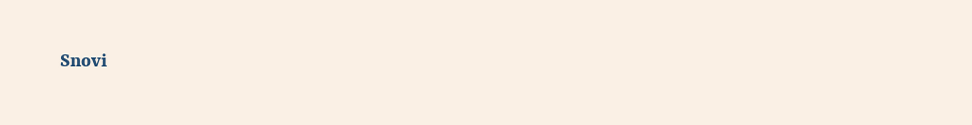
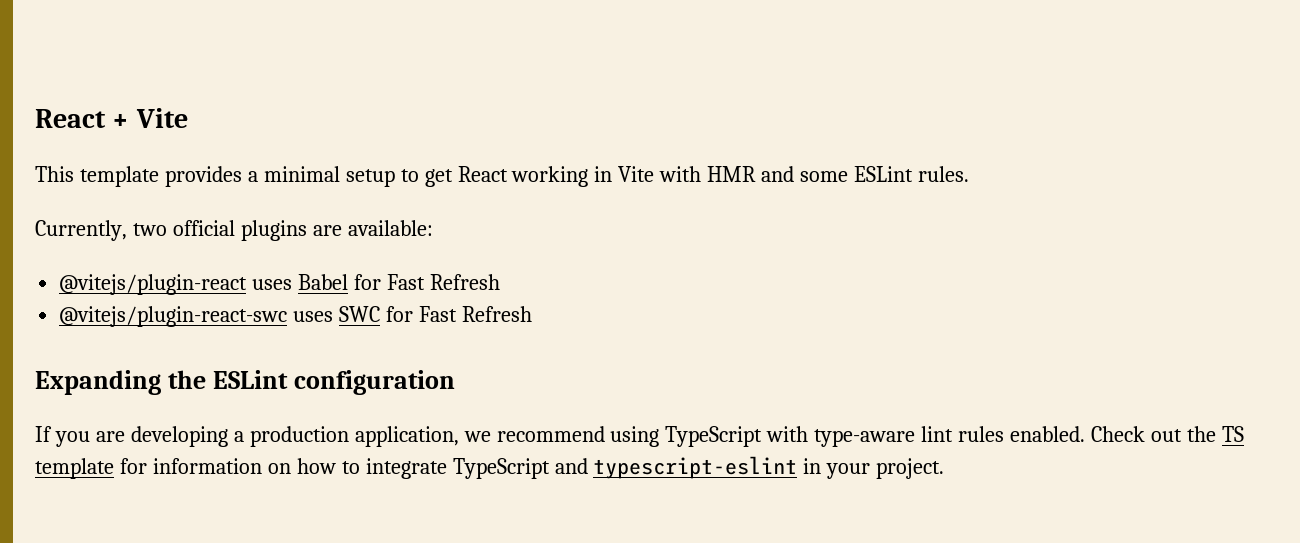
[59,53,108,67] Snovi -> [35,108,188,128] [35,166,969,187] [35,220,433,241] [59,274,500,295] [59,306,532,327] [35,370,455,395] [35,426,1244,447] [35,456,945,479] React + Vite // This template provides a minimal setup to get React working in Vite with HMR and some ESLint rules. // Currently, two official plugins are available: // @vitejs/plugin-react uses Babel for Fast Refresh // @vitejs/plugin-react-swc uses SWC for Fast Refresh // Expanding the ESLint configuration // If you are developing a production application, we recommend using TypeScript with type-aware lint rules enabled. Check out the TS template for information on how to integrate TypeScript and typescript-eslint in your project.

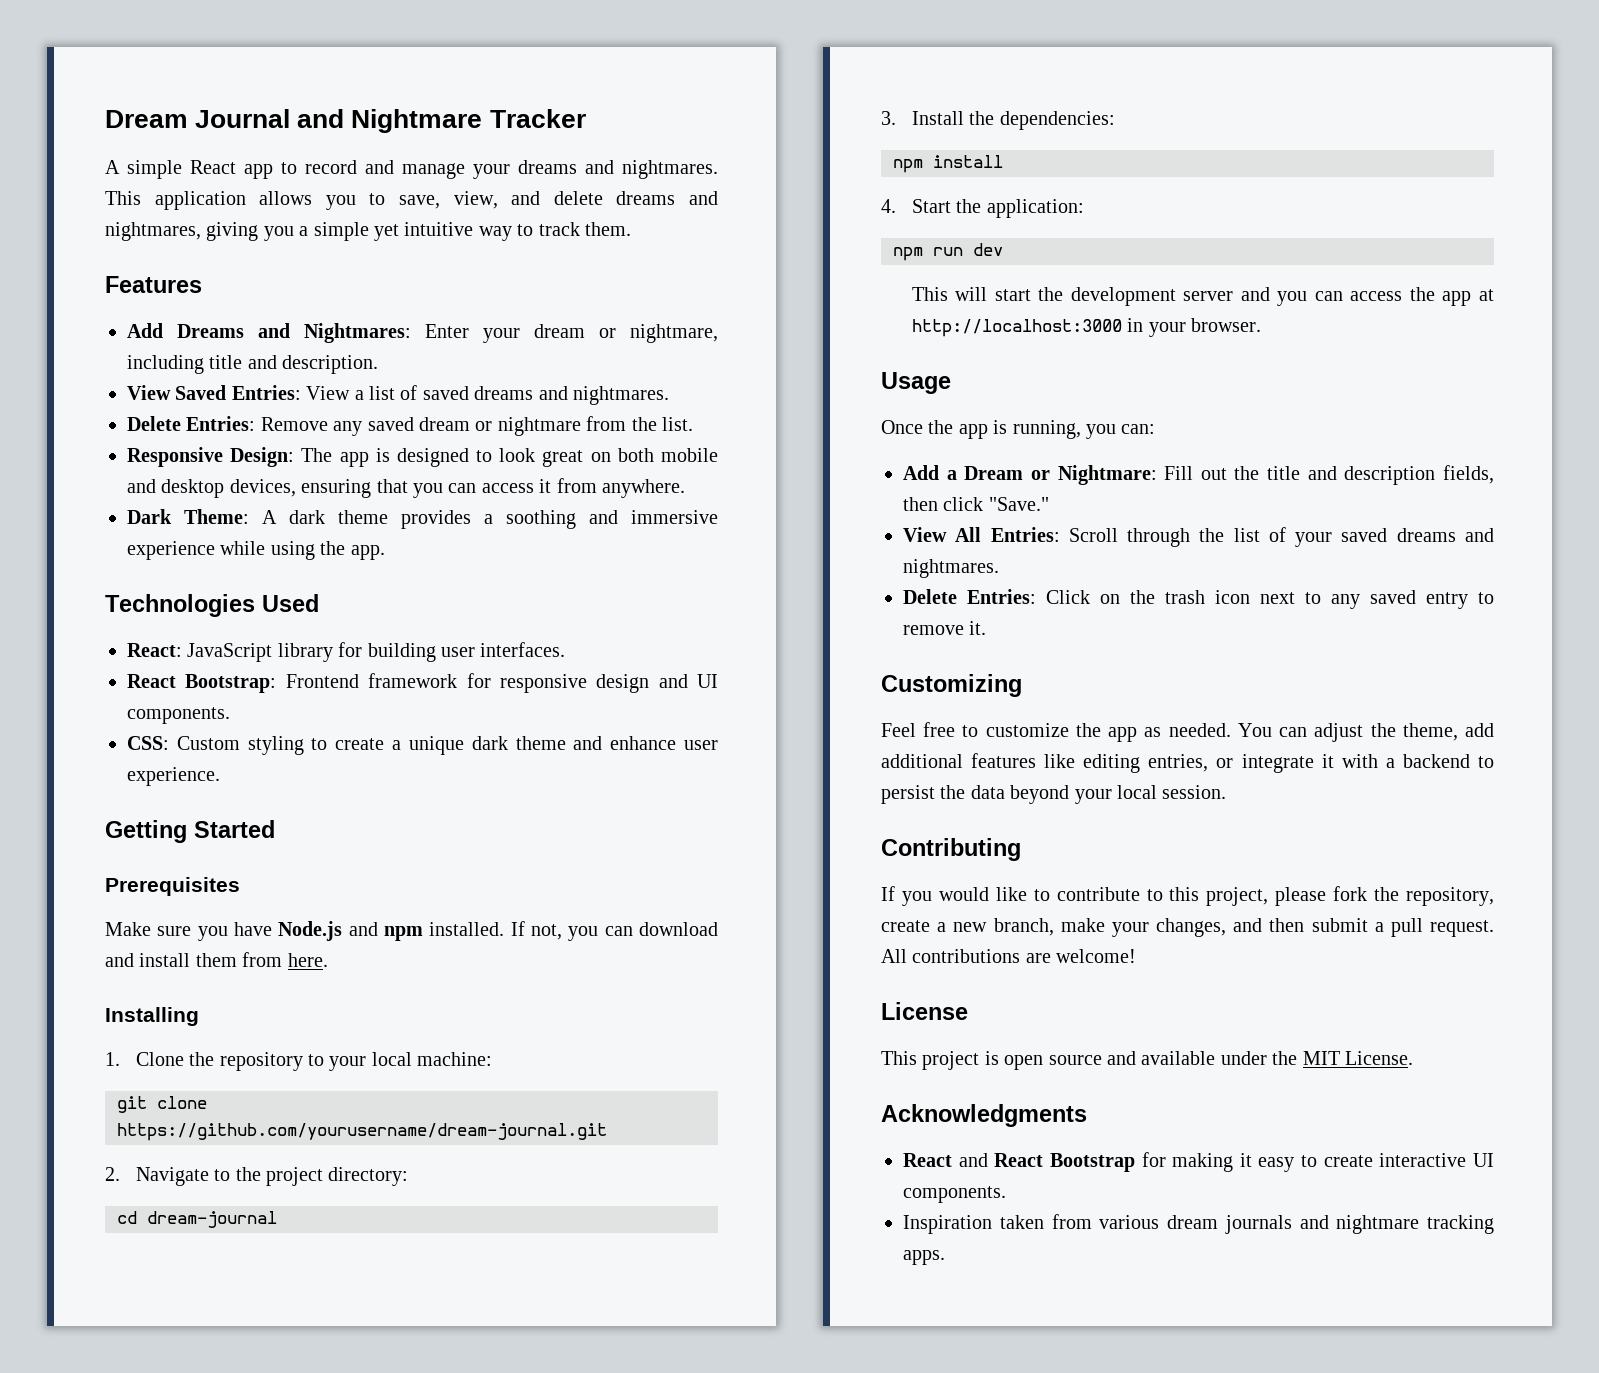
[35,108,188,128] [35,166,969,187] [35,220,433,241] [59,274,500,295] [59,306,532,327] [35,370,455,395] [35,426,1244,447] [35,456,945,479] React + Vite // This template provides a minimal setup to get React working in Vite with HMR and some ESLint rules. // Currently, two official plugins are available: // @vitejs/plugin-react uses Babel for Fast Refresh // @vitejs/plugin-react-swc uses SWC for Fast Refresh // Expanding the ESLint configuration // If you are developing a production application, we recommend using TypeScript with type-aware lint rules enabled. Check out the TS template for information on how to integrate TypeScript and typescript-eslint in your project. -> [105,109,586,133] [105,160,718,179] [105,191,719,210] [105,222,631,241] [105,276,202,293] [127,323,718,343] [127,355,379,374] [127,385,669,405] [127,416,693,436] [127,447,718,467] [127,478,685,498] [127,509,718,529] [127,541,385,560] [105,594,319,617] [127,642,566,662] [127,673,718,693] [127,707,230,724] [127,736,718,755] [127,767,220,786] [105,820,275,843] [105,877,240,896] [105,921,718,941] [105,952,328,967] [105,1007,199,1026] [105,1052,493,1071] [117,1096,207,1113] [117,1123,607,1141] [105,1167,409,1186] [117,1211,277,1228] [881,111,1115,130] [893,155,1003,173] [881,199,1084,218] [893,243,1003,261] [911,287,1495,306] [911,318,1262,337] [881,372,951,394] [881,420,1156,439] [903,465,1494,485] [903,497,1049,511] [903,527,1494,547] [903,559,999,578] [903,589,1494,609] [903,621,987,635] [881,674,1022,697] [881,722,1494,742] [881,753,1495,773] [881,785,1227,804] [881,838,1021,861] [881,886,1494,906] [881,918,1494,937] [881,949,1137,963] [881,1002,968,1020] [881,1051,1413,1070] [881,1104,1087,1127] [903,1152,1494,1172] [903,1186,1006,1203] [903,1214,1494,1234] [903,1250,945,1265] Dream Journal and Nightmare Tracker // A simple React app to record and manage your dreams and nightmares. This application allows you to save, view, and delete dreams and nightmares, giving you a simple yet intuitive way to track them. // Features // Add Dreams and Nightmares: Enter your dream or nightmare, including title and description. // View Saved Entries: View a list of saved dreams and nightmares. // Delete Entries: Remove any saved dream or nightmare from the list. // Responsive Design: The app is designed to look great on both mobile and desktop devices, ensuring that you can access it from anywhere. // Dark Theme: A dark theme provides a soothing and immersive experience while using the app. // Technologies Used // React: JavaScript library for building user interfaces. // React Bootstrap: Frontend framework for responsive design and UI components. // CSS: Custom styling to create a unique dark theme and enhance user experience. // Getting Started // Prerequisites // Make sure you have Node.js and npm installed. If not, you can download and install them from here. // Installing // 1. Clone the repository to your local machine: // git clone https://github.com/yourusername/dream-journal.git // 2. Navigate to the project directory: // cd dream-journal // 3. Install the dependencies: // npm install // 4. Start the application: // npm run dev // This will start the development server and you can access the app at http://localhost:3000 in your browser. // Usage // Once the app is running, you can: // Add a Dream or Nightmare: Fill out the title and description fields, then click "Save." // View All Entries: Scroll through the list of your saved dreams and nightmares. // Delete Entries: Click on the trash icon next to any saved entry to remove it. // Customizing // Feel free to customize the app as needed. You can adjust the theme, add additional features like editing entries, or integrate it with a backend to persist the data beyond your local session. // Contributing // If you would like to contribute to this project, please fork the repository, create a new branch, make your changes, and then submit a pull request. All contributions are welcome! // License // This project is open source and available under the MIT License. // Acknowledgments // React and React Bootstrap for making it easy to create interactive UI components. // Inspiration taken from various dream journals and nightmare tracking apps.

